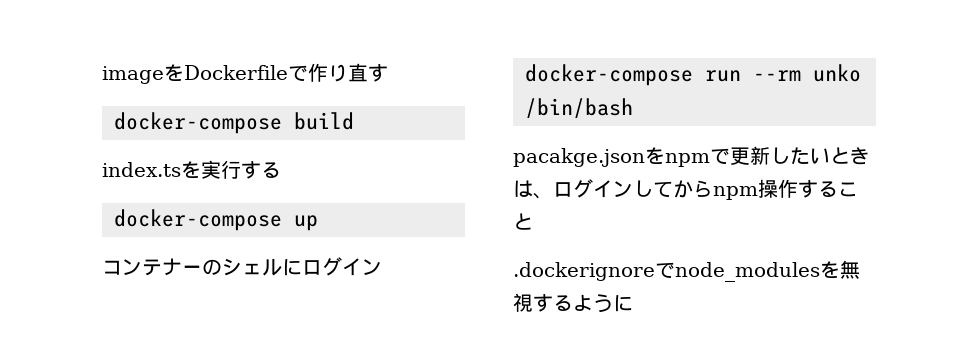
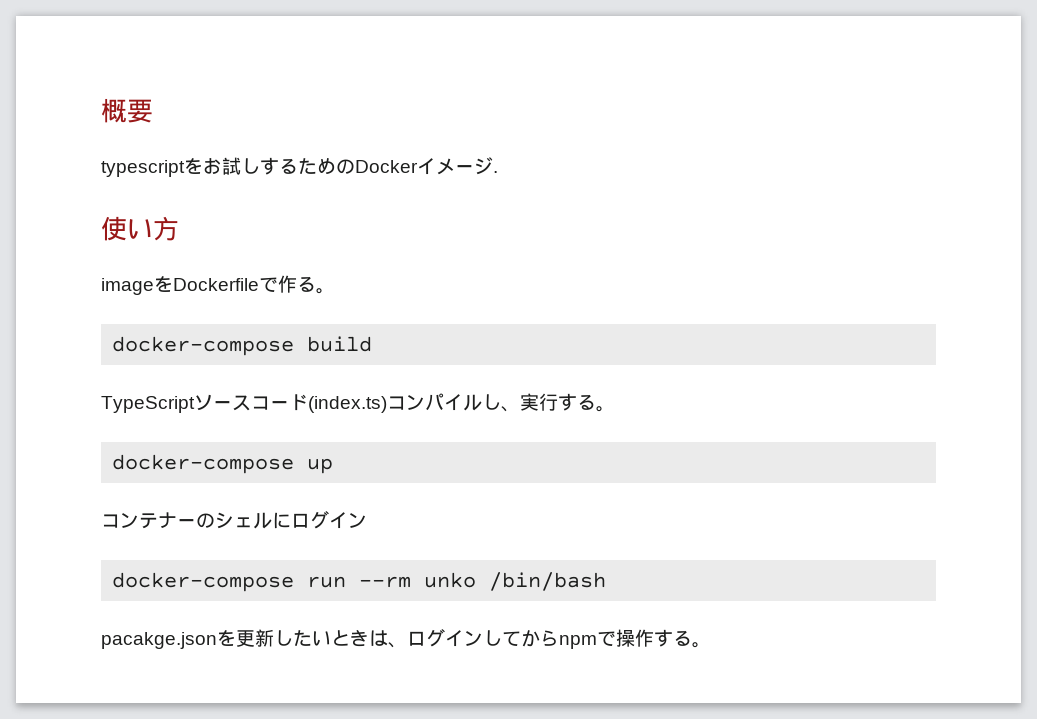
(102, 75) none -> [101,98,153,123] [101,157,498,177] [101,216,179,241] 概要 // typescriptをお試しするためのDockerイメージ. // 使い方 //
[328,63,388,82] り直す -> [297,276,335,294] る。
[102,161,201,179] index.tsを -> [101,393,520,413] TypeScriptソースコード(index.ts)コンパイルし、
(281, 170) none -> [596,406,615,412] 。
[665,148,730,167] npmで -> (236, 638) none
(758, 193) none -> [597,631,616,646] で
[838,182,858,197] [513,213,533,230] [513,260,860,282] [513,293,633,313] こと // .dockerignoreでnode_modulesを無視するように -> [692,642,711,648] 。

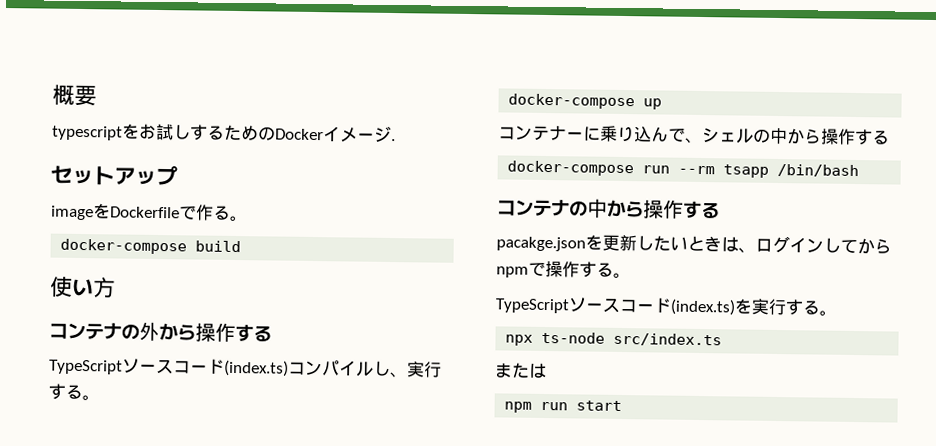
[101,216,179,241] 使い方 -> [51,165,178,186] セットアップ
(373, 344) none -> [50,276,116,298] [49,321,272,343] // 使い方 // コンテナの外から操作する
[196,511,367,529] のシェルにログイン -> [583,125,890,146] に乗り込んで、シェルの中から操作する
[424,572,477,588] unko -> [723,164,770,178] tsapp
(607, 581) none -> [497,198,720,219] // コンテナの中から操作する
(711, 645) none -> [495,297,837,316] [505,331,723,347] [495,362,547,379] [504,400,623,413] // TypeScriptソースコード(index.ts)を実行する。 // npx ts-node src/index.ts // または // npm run start

